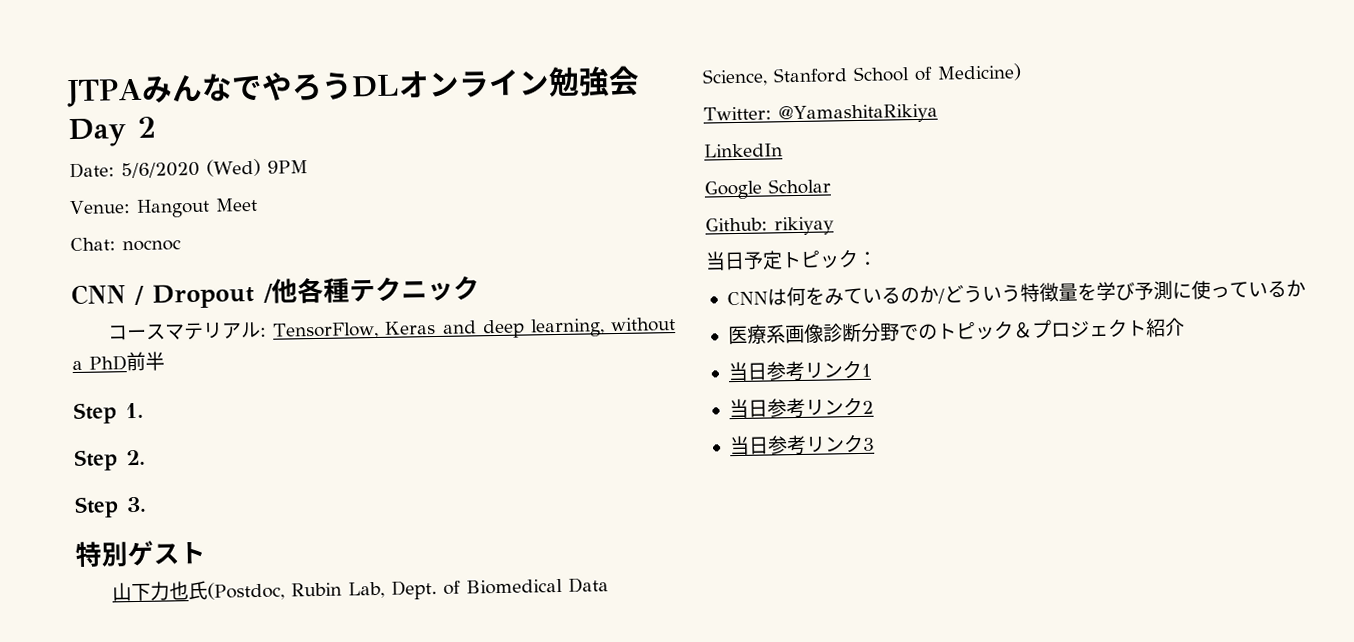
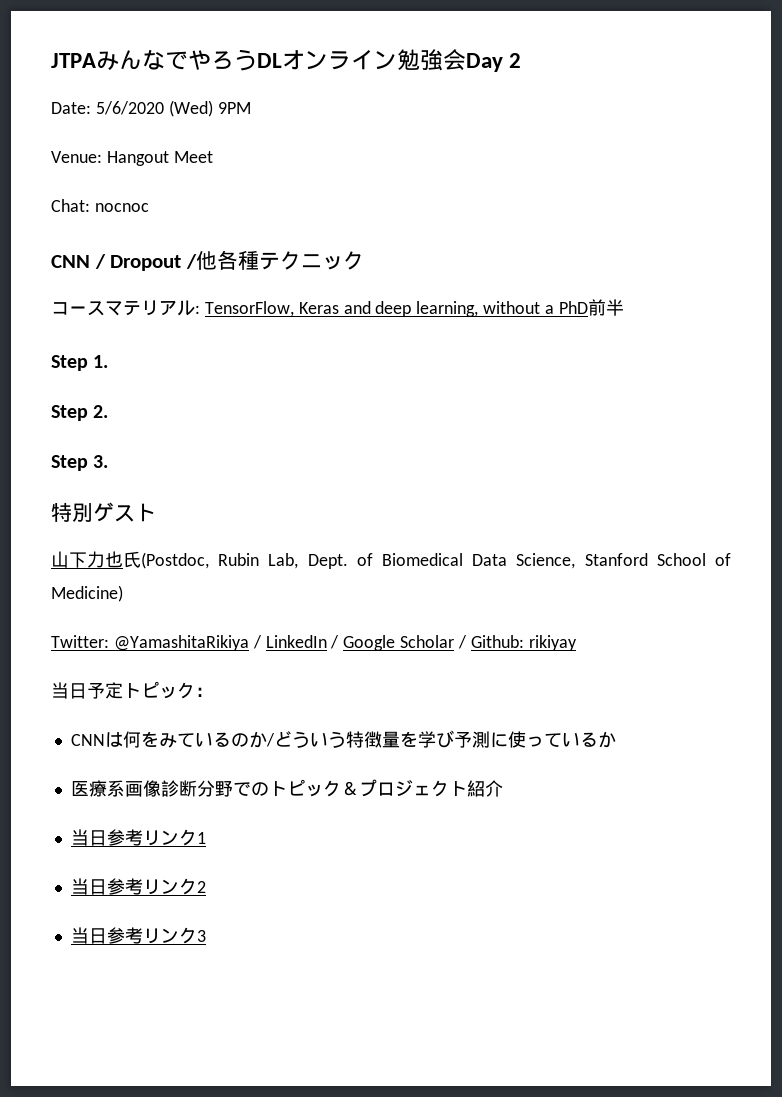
(938, 114) // -> [252,635,262,649] /
(783, 150) // -> [330,635,340,649] /
(831, 186) // -> [458,635,468,649] /

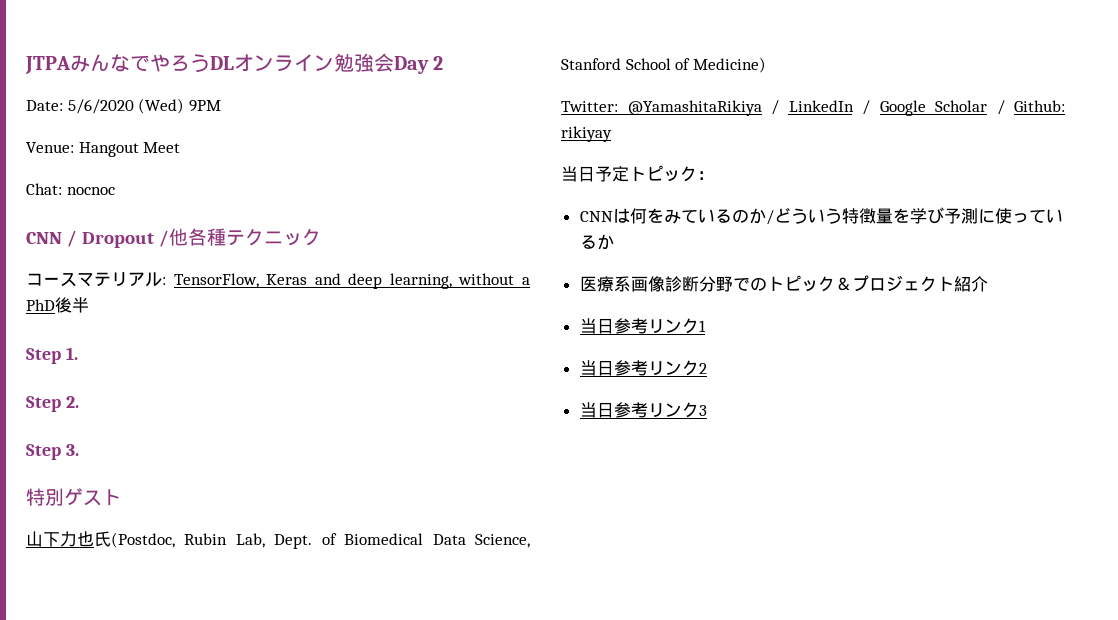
[587,299,606,316] 前 -> [55,297,72,313] 後

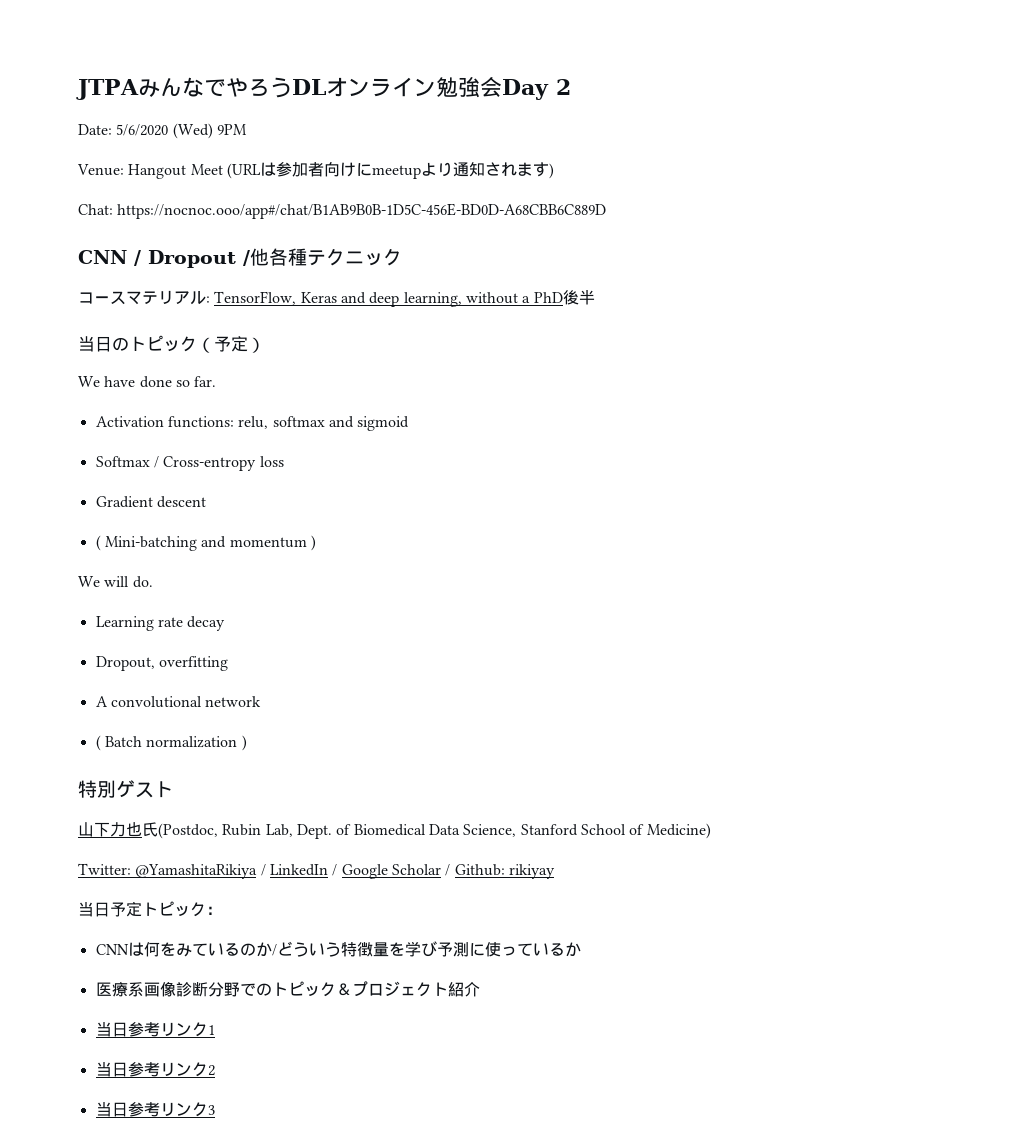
(181, 147) none -> [226,162,554,179] (URLは参加者向けにmeetupより通知されます)
[66,187,115,195] nocnoc -> [117,203,607,219] https://nocnoc.ooo/app#/chat/B1AB9B0B-1D5C-456E-BD0D-A68CBB6C889D
[26,347,78,364] [26,396,79,412] [26,444,79,460] Step 1. // Step 2. // Step 3. -> [78,335,265,353] [78,376,217,388] [95,416,410,431] [95,456,284,471] [95,496,206,508] [95,535,316,551] [78,576,153,588] [95,616,226,631] [95,656,228,671] [95,696,262,708] [95,735,247,751] 当日のトピック（予定） // We have done so far. // Activation functions: relu, softmax and sigmoid // Softmax / Cross-entropy loss // Gradient descent // ( Mini-batching and momentum ) // We will do. // Learning rate decay // Dropout, overfitting // A convolutional network // ( Batch normalization )

